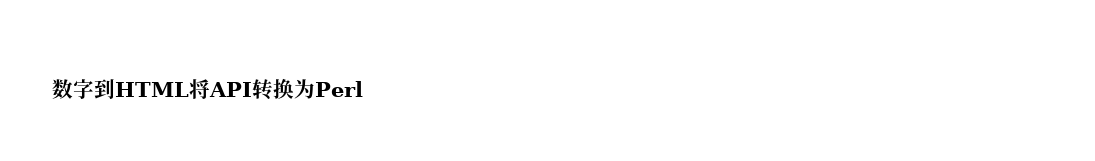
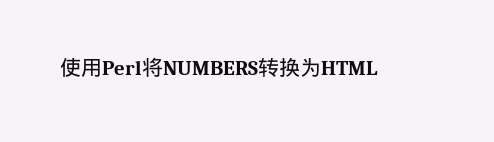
[52,78,363,100] 数字到HTML将API转换为Perl -> [60,57,378,77] 使用Perl将NUMBERS转换为HTML

